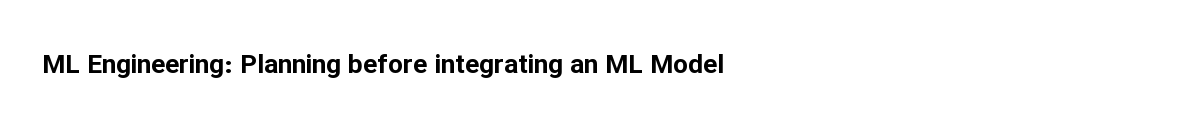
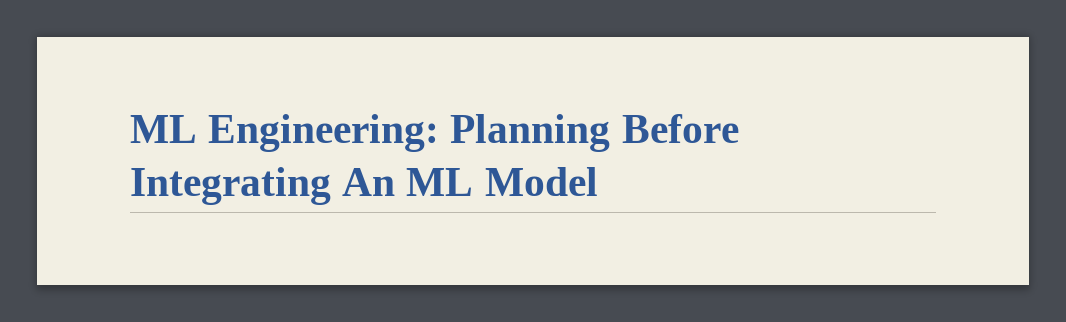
[348,54,598,78] before integrating an -> [621,114,739,143] [130,167,396,205] Before Integrating An

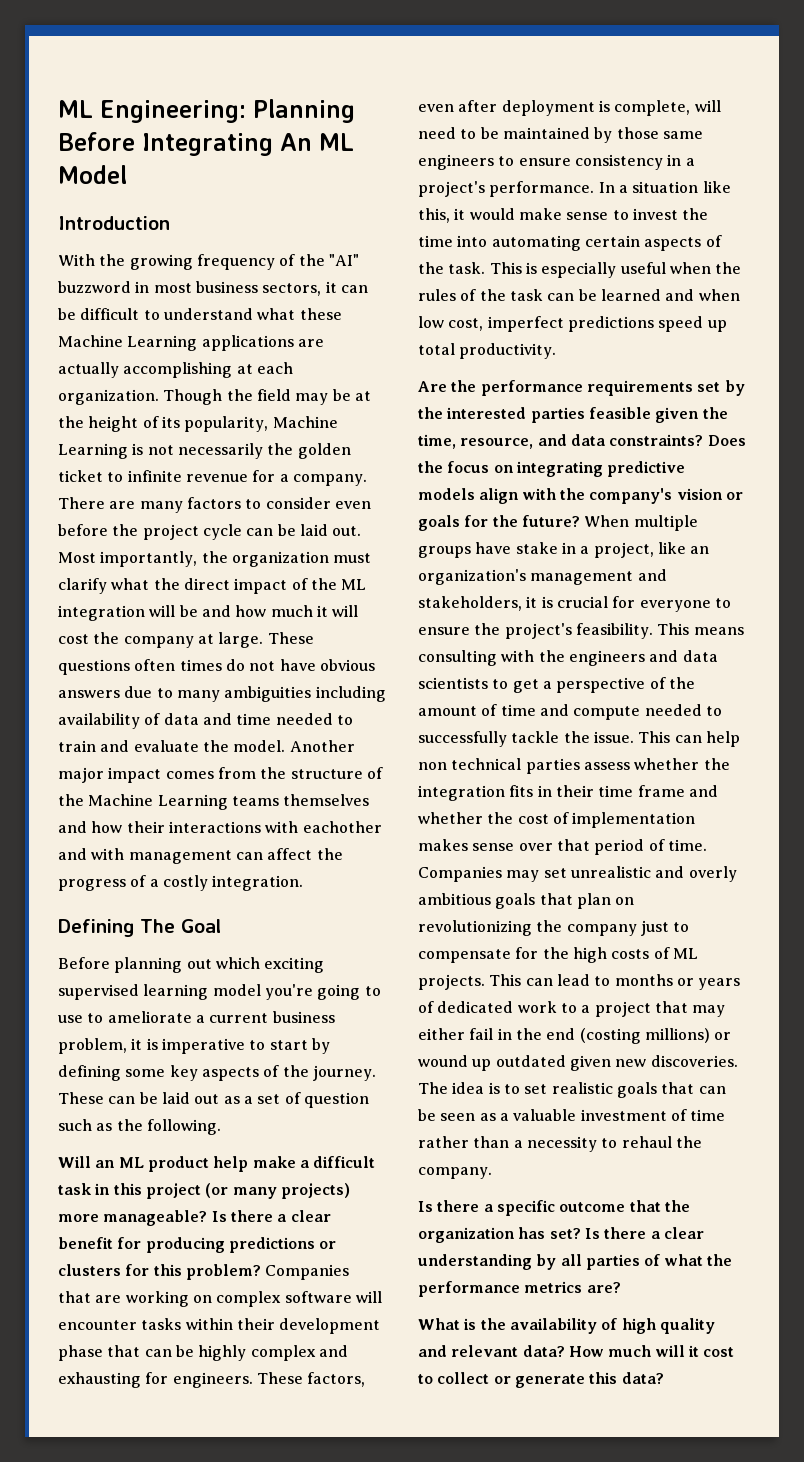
(598, 181) none -> [58,216,170,230] [58,254,359,270] [58,281,368,296] [58,308,342,320] [58,335,324,351] [58,362,293,378] [58,389,371,405] [58,416,338,432] [58,443,351,459] [58,470,367,486] [58,497,371,513] [58,524,362,540] [58,551,372,567] [58,578,367,594] [58,605,359,621] [58,632,314,648] [58,659,375,675] [58,686,386,702] [58,713,353,729] [58,740,355,752] [58,767,383,783] [58,794,370,810] [58,821,382,833] [58,848,343,864] [58,875,304,891] [58,919,221,937] [58,957,325,973] [58,984,381,1000] [58,1011,335,1023] [58,1038,330,1054] [58,1065,376,1081] [58,1092,369,1108] [58,1119,221,1135] [58,1156,376,1172] [58,1183,350,1199] [58,1210,331,1226] [58,1237,337,1253] [58,1264,350,1280] [58,1291,382,1307] [58,1318,381,1334] [58,1345,348,1361] [58,1372,366,1388] [418,100,721,116] [418,127,703,143] [418,154,695,170] [418,181,731,197] [418,208,709,223] [418,235,722,251] [418,262,742,278] [418,289,740,301] [418,316,727,332] [418,343,557,359] [418,380,745,396] [418,407,728,423] [418,434,746,449] [418,461,686,477] [418,488,743,504] [418,515,698,531] [418,542,710,558] [418,569,667,585] [418,596,731,612] [418,623,744,639] [418,650,718,666] [418,677,695,693] [418,704,722,720] [418,731,740,747] [418,758,730,774] [418,785,718,801] [418,812,696,828] [418,839,707,855] [418,866,737,882] [418,893,635,909] [418,920,690,936] [418,947,698,963] [418,974,741,990] [418,1001,726,1017] [418,1028,732,1044] [418,1055,738,1071] [418,1082,726,1098] [418,1109,726,1121] [418,1136,702,1152] [418,1167,492,1179] [418,1200,690,1216] [418,1227,704,1243] [417,1254,732,1270] [418,1281,621,1297] [418,1318,715,1334] [418,1345,735,1357] [418,1372,664,1388] // Introduction // With the growing frequency of the "AI" buzzword in most business sectors, it can be difficult to understand what these Machine Learning applications are actually accomplishing at each organization. Though the field may be at the height of its popularity, Machine Learning is not necessarily the golden ticket to infinite revenue for a company. There are many factors to consider even before the project cycle can be laid out. Most importantly, the organization must clarify what the direct impact of the ML integration will be and how much it will cost the company at large. These questions often times do not have obvious answers due to many ambiguities including availability of data and time needed to train and evaluate the model. Another major impact comes from the structure of the Machine Learning teams themselves and how their interactions with eachother and with management can affect the progress of a costly integration. // Defining The Goal // Before planning out which exciting supervised learning model you're going to use to ameliorate a current business problem, it is imperative to start by defining some key aspects of the journey. These can be laid out as a set of question such as the following. // Will an ML product help make a difficult task in this project (or many projects) more manageable? Is there a clear benefit for producing predictions or clusters for this problem? Companies that are working on complex software will encounter tasks within their development phase that can be highly complex and exhausting for engineers. These factors, even after deployment is complete, will need to be maintained by those same engineers to ensure consistency in a project's performance. In a situation like this, it would make sense to invest the time into automating certain aspects of the task. This is especially useful when the rules of the task can be learned and when low cost, imperfect predictions speed up total productivity. // Are the performance requirements set by the interested parties feasible given the time, resource, and data constraints? Does the focus on integrating predictive models align with the company's vision or goals for the future? When multiple groups have stake in a project, like an organization's management and stakeholders, it is crucial for everyone to ensure the project's feasibility. This means consulting with the engineers and data scientists to get a perspective of the amount of time and compute needed to successfully tackle the issue. This can help non technical parties assess whether the integration fits in their time frame and whether the cost of implementation makes sense over that period of time. Companies may set unrealistic and overly ambitious goals that plan on revolutionizing the company just to compensate for the high costs of ML projects. This can lead to months or years of dedicated work to a project that may either fail in the end (costing millions) or wound up outdated given new discoveries. The idea is to set realistic goals that can be seen as a valuable investment of time rather than a necessity to rehaul the company. // Is there a specific outcome that the organization has set? Is there a clear understanding by all parties of what the performance metrics are? // What is the availability of high quality and relevant data? How much will it cost to collect or generate this data?

